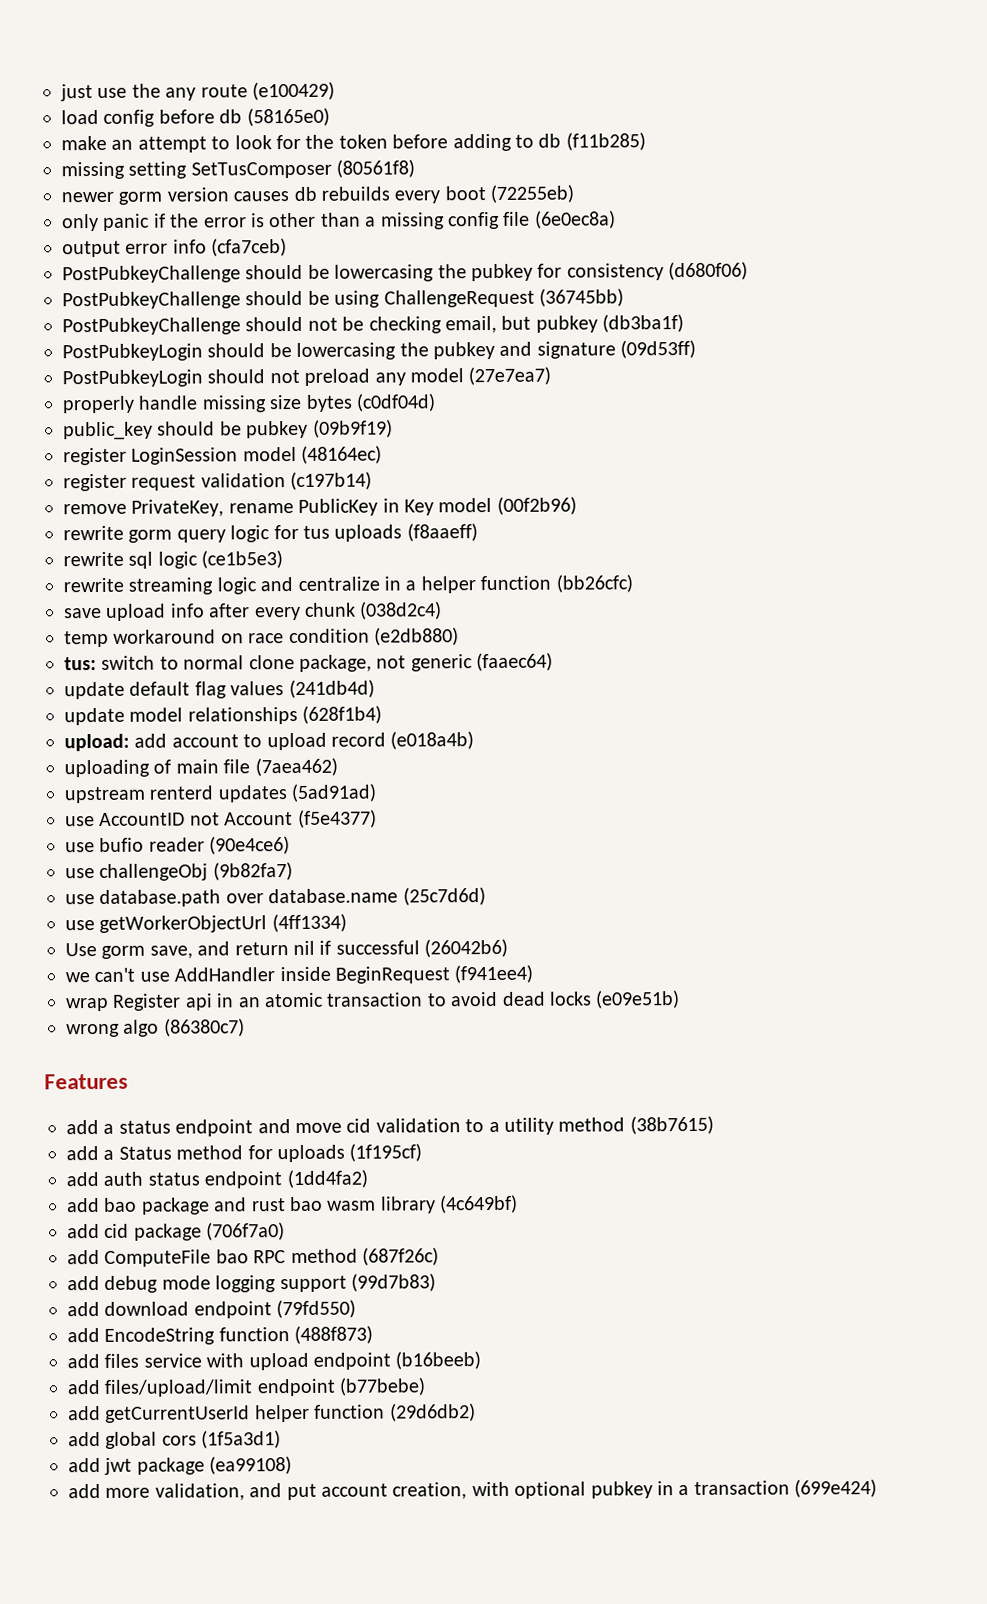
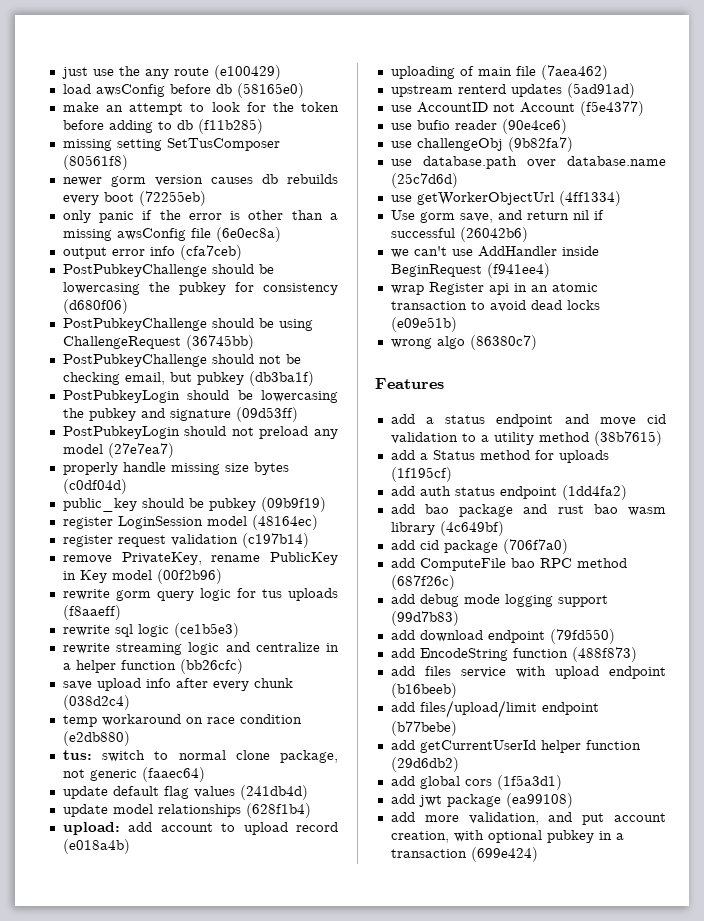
[103,109,156,127] config -> [95,84,165,97] awsConfig
[447,211,500,230] config -> [116,228,186,241] awsConfig

